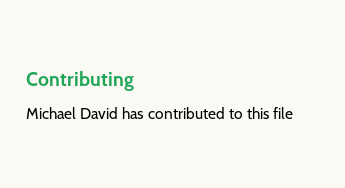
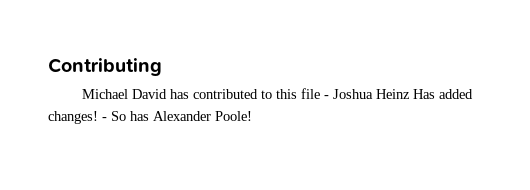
(294, 113) none -> [323,89,473,99] [48,111,252,124] - Joshua Heinz Has added changes! - So has Alexander Poole!

